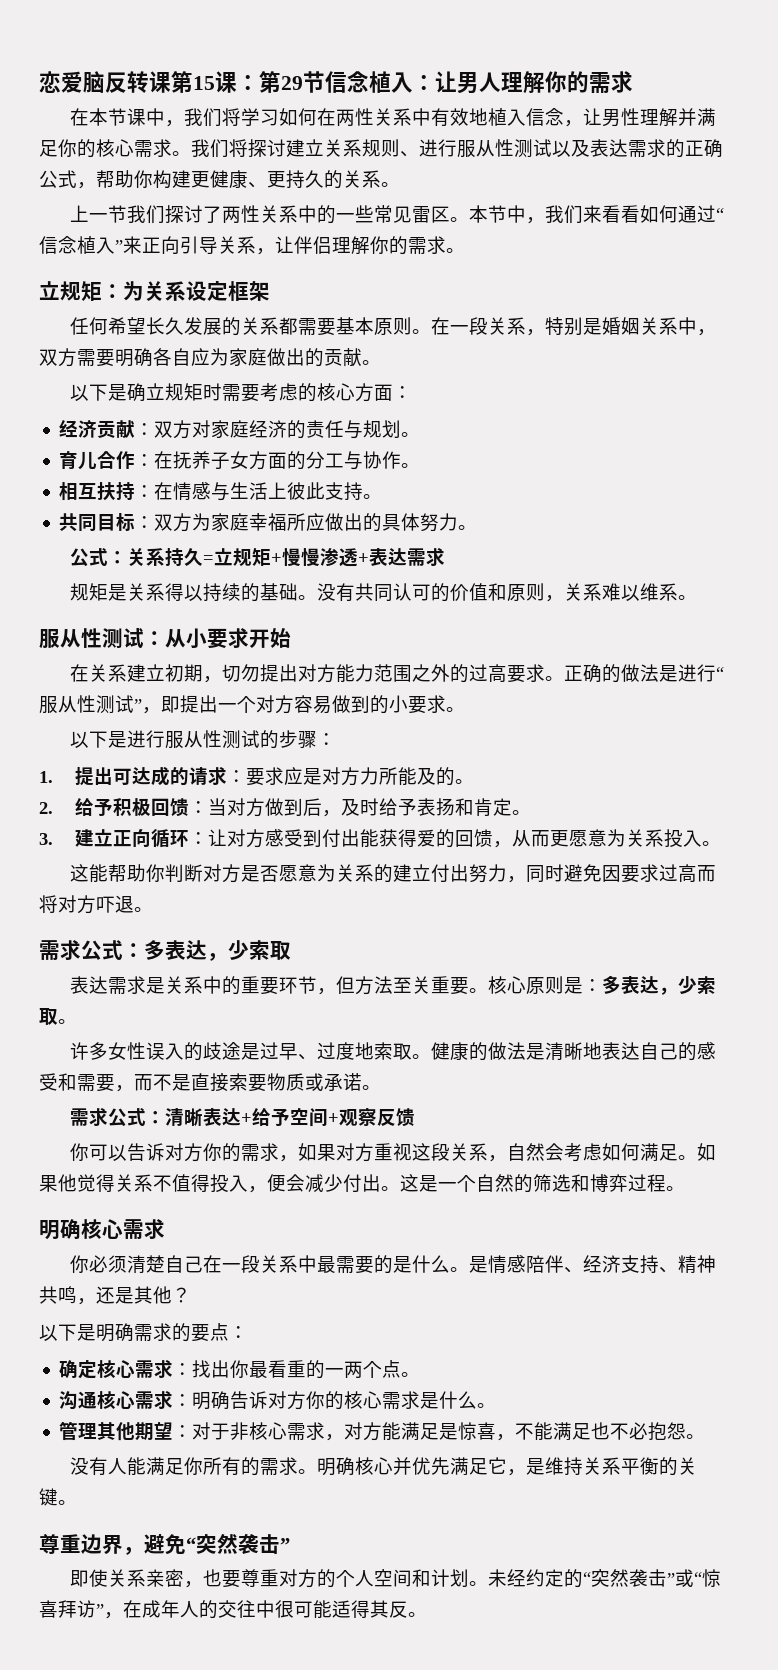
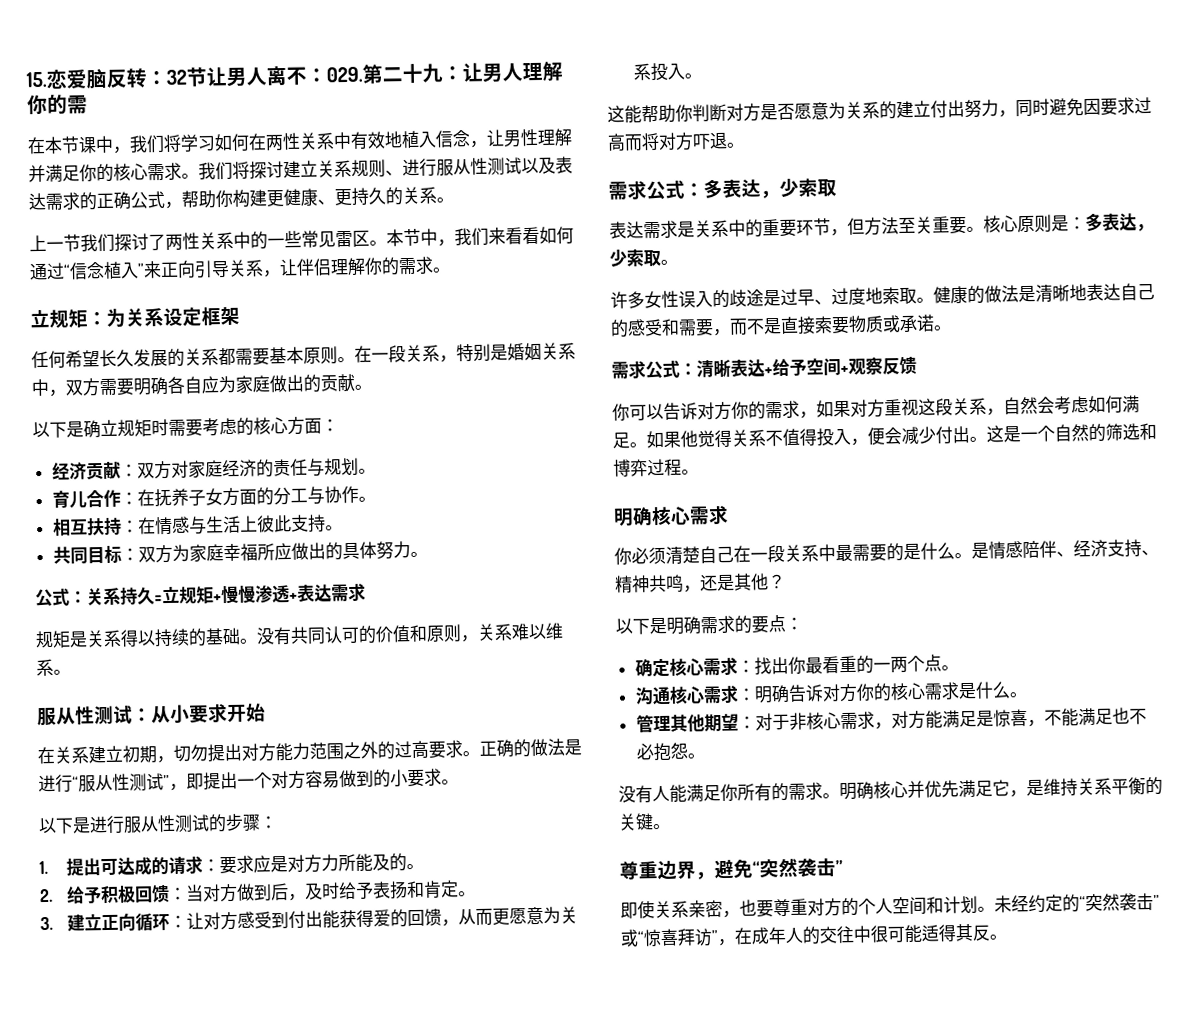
(39, 82) none -> [26,71,47,88] 15.
[149,71,413,93] 课第15课：第29节信念植入 -> [146,63,443,87] ：32节让男人离不：029.第二十九
[611,71,633,93] 求 -> (88, 104) none

